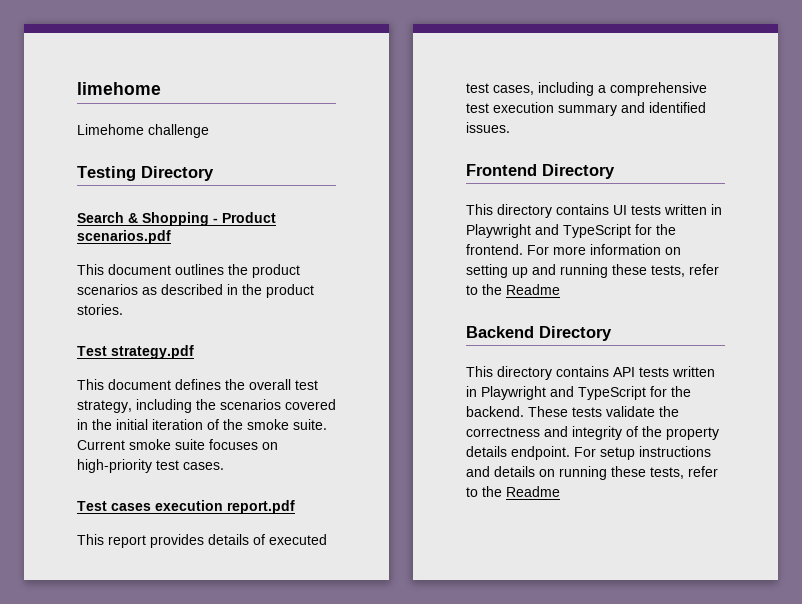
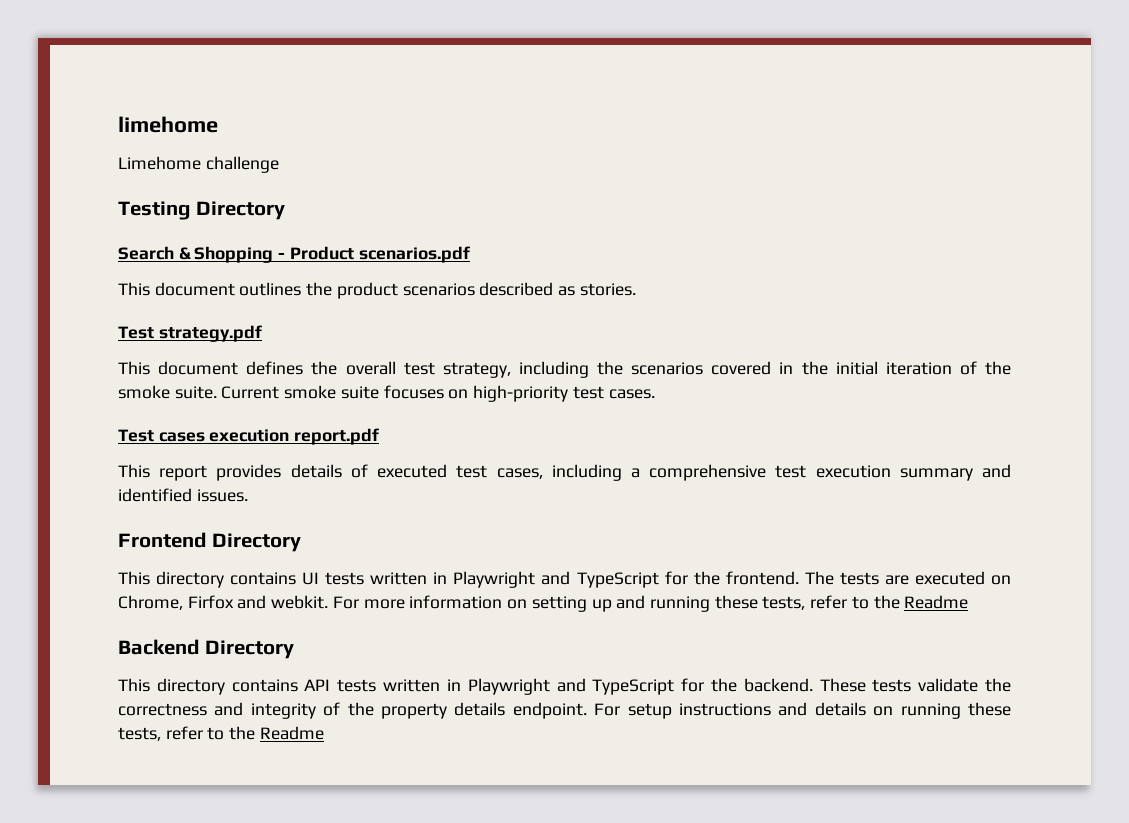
[142,284,314,298] as described in the product -> [479,282,576,296] described as
(523, 249) none -> [804,571,1012,585] [118,595,329,610] The tests are executed on Chrome, Firfox and webkit.

